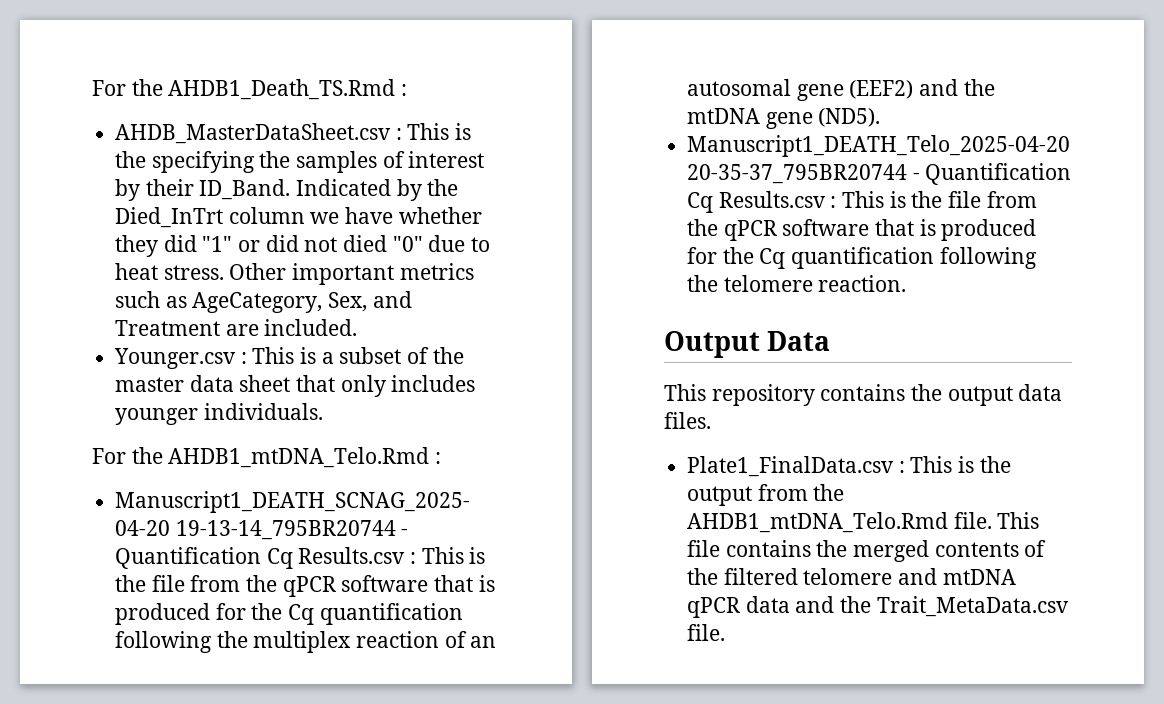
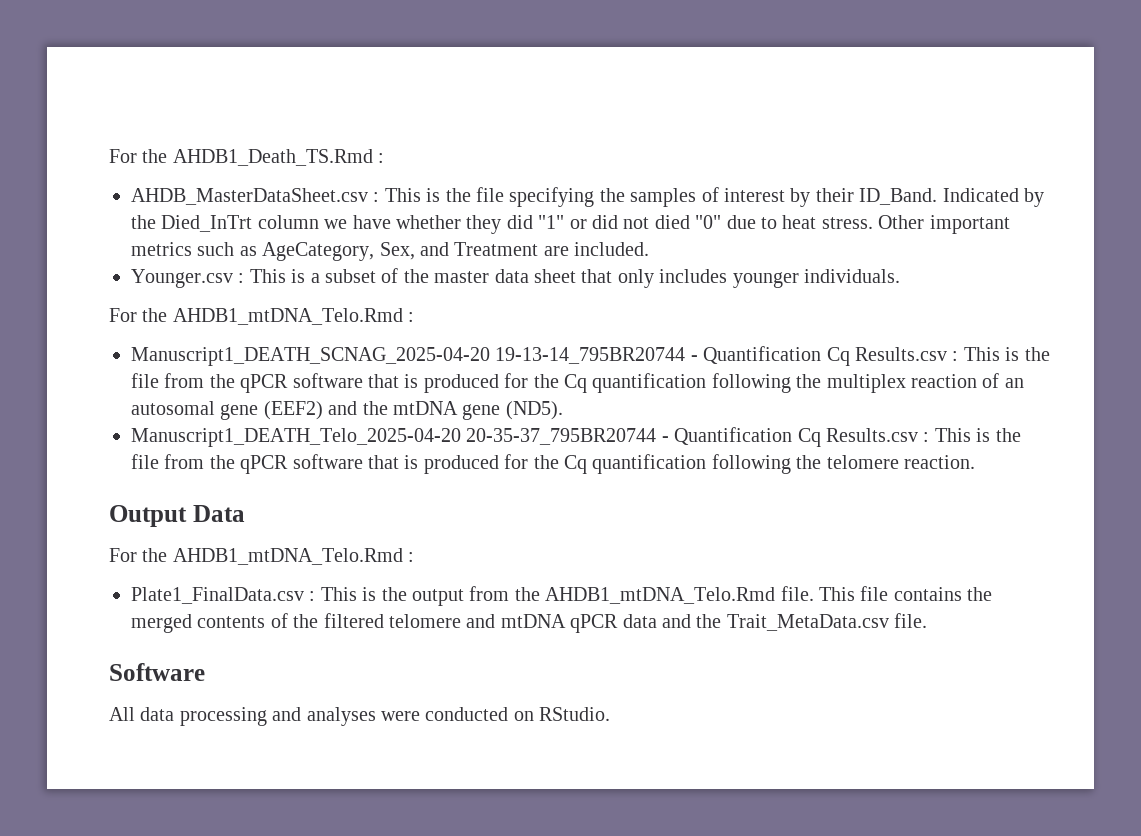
(147, 159) none -> [475,187,504,202] file
[664,384,1063,406] [664,412,711,429] This repository contains the output data files. -> [109,548,415,565] For the AHDB1_mtDNA_Telo.Rmd :
(726, 632) none -> [109,663,205,681] [109,707,611,726] // Software // All data processing and analyses were conducted on RStudio.

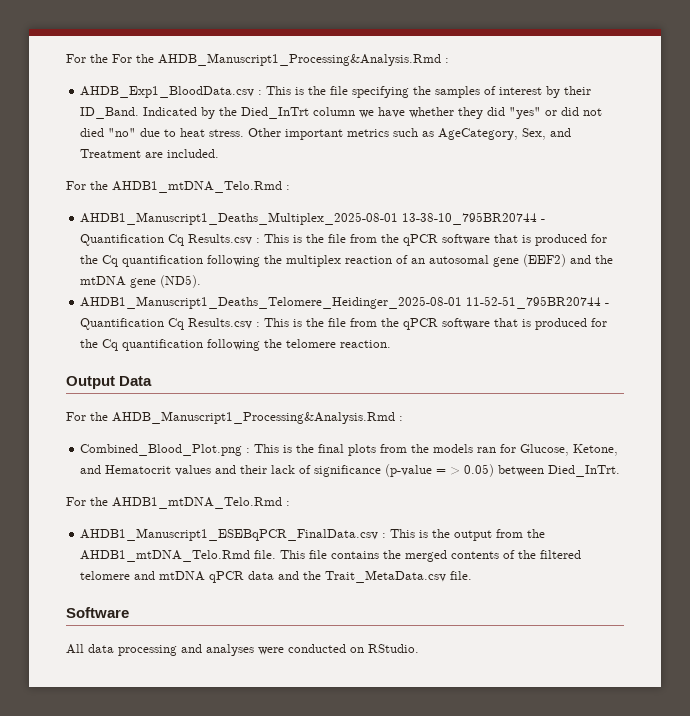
[109,149,385,166] [131,188,368,205] For the AHDB1_Death_TS.Rmd : // AHDB_MasterDataSheet.csv -> [66,53,449,66] [80,86,255,98] For the For the AHDB_Manuscript1_Processing&Analysis.Rmd : // AHDB_Exp1_BloodData.csv
[538,215,565,229] "1" -> [509,107,542,119] "yes"
[695,215,722,229] "0" -> [108,128,137,137] "no"
[131,268,900,288] [109,308,415,325] [131,347,686,366] // Younger.csv : This is a subset of the master data sheet that only includes younger individuals. // For the AHDB1_mtDNA_Telo.Rmd : // Manuscript1_DEATH_SCNAG_2025-04-20 19-13-14_795BR20744 -> [66,181,290,193] [80,212,538,225] // For the AHDB1_mtDNA_Telo.Rmd : // AHDB1_Manuscript1_Deaths_Multiplex_2025-08-01 13-38-10_795BR20744
[131,428,657,447] Manuscript1_DEATH_Telo_2025-04-20 20-35-37_795BR20744 -> [80,296,602,309] AHDB1_Manuscript1_Deaths_Telomere_Heidinger_2025-08-01 11-52-51_795BR20744
[109,548,415,565] [131,587,304,604] // For the AHDB1_mtDNA_Telo.Rmd : // Plate1_FinalData.csv -> [66,411,403,424] [80,444,619,456] [80,464,621,477] [66,497,290,509] [80,528,379,541] // For the AHDB_Manuscript1_Processing&Analysis.Rmd : // Combined_Blood_Plot.png : This is the final plots from the models ran for Glucose, Ketone, and Hematocrit values and their lack of significance (p-value = > 0.05) between Died_InTrt. // For the AHDB1_mtDNA_Telo.Rmd : // AHDB1_Manuscript1_ESEBqPCR_FinalData.csv

